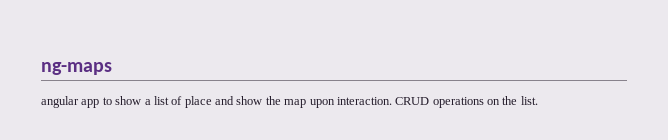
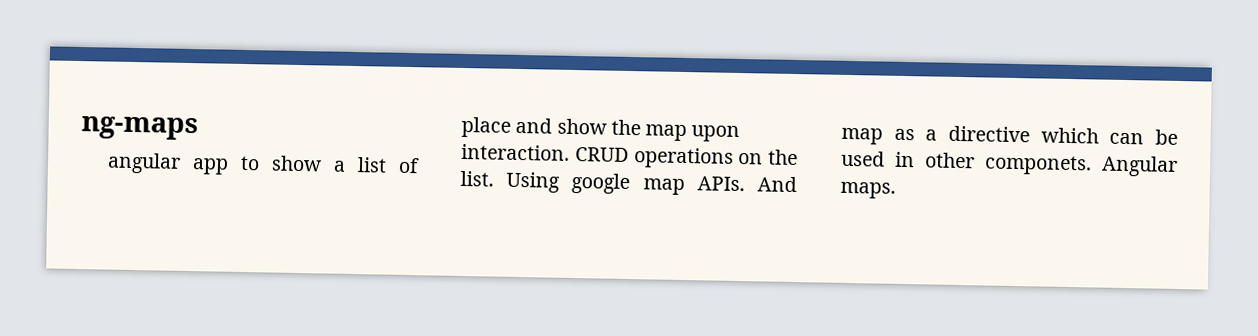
(538, 100) none -> [506,171,797,196] [841,125,1178,145] [841,150,1178,177] [840,181,896,199] Using google map APIs. And map as a directive which can be used in other componets. Angular maps.

